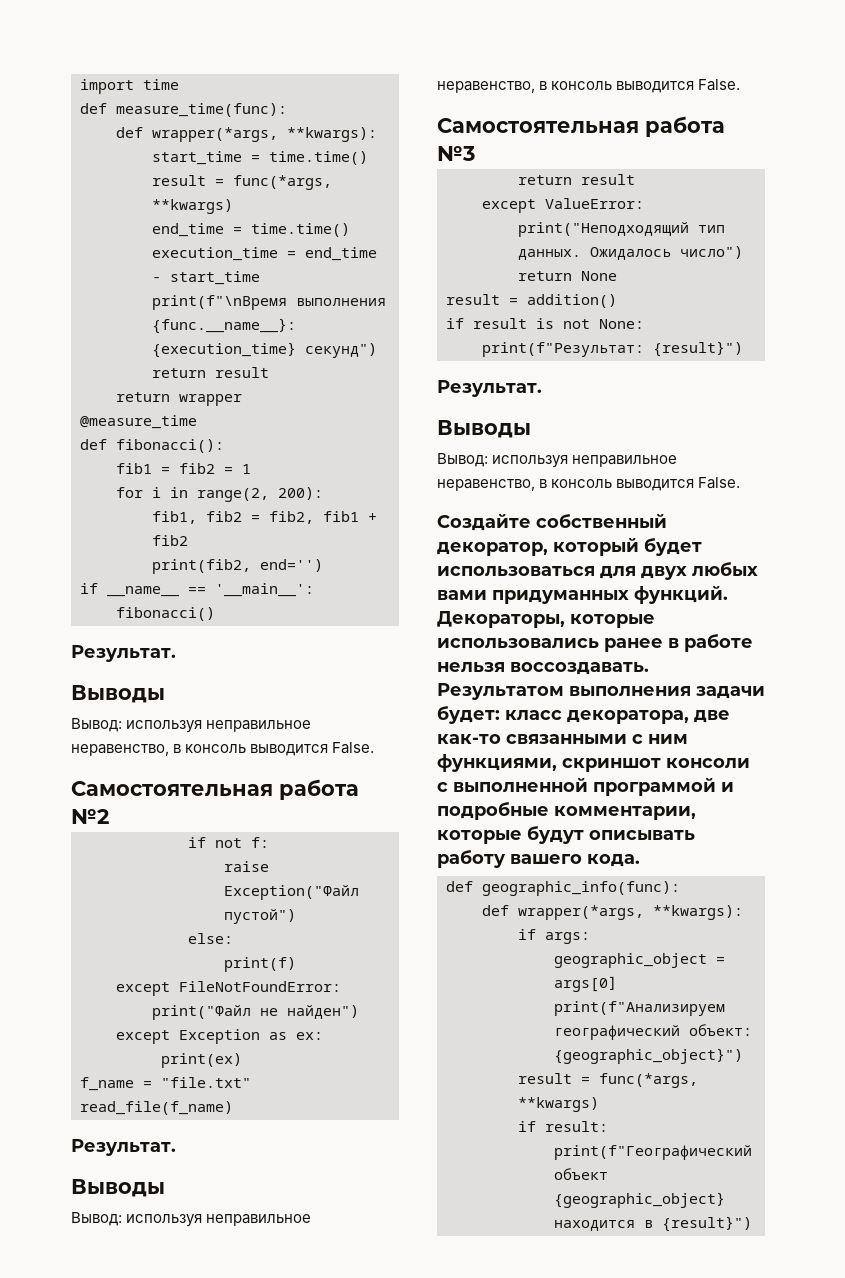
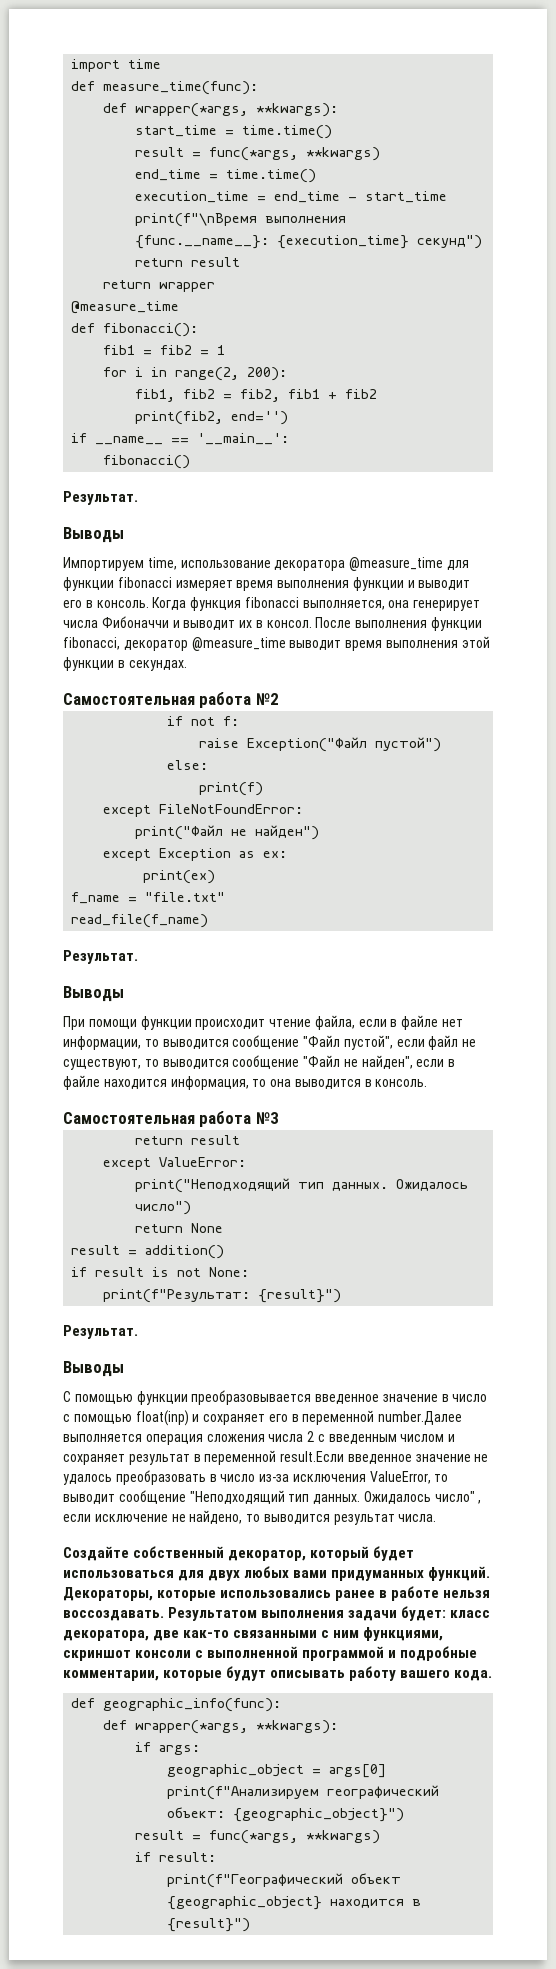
[71,718,312,733] [71,742,375,756] Вывод: используя неправильное неравенство, в консоль выводится False. -> [63,557,469,571] [63,577,471,591] [63,597,481,611] [63,616,483,631] [63,636,490,651] [63,657,187,671] Импортируем time, использование декоратора @measure_time для функции fibonacci измеряет время выполнения функции и выводит его в консоль. Когда функция fibonacci выполняется, она генерирует числа Фибоначчи и выводит их в консол. После выполнения функции fibonacci, декоратор @measure_time выводит время выполнения этой функции в секундах.
[71,1212,312,1227] [437,79,741,93] Вывод: используя неправильное неравенство, в консоль выводится False. -> [63,1015,464,1030] [63,1035,477,1050] [63,1055,456,1070] [63,1075,428,1090] При помощи функции происходит чтение файла, если в файле нет информации, то выводится сообщение "Файл пустой", если файл не существуют, то выводится сообщение "Файл не найден", если в файле находится информация, то она выводится в консоль.
[437,453,678,468] [437,477,741,491] Вывод: используя неправильное неравенство, в консоль выводится False. -> [63,1390,488,1405] [63,1410,463,1426] [63,1431,456,1445] [63,1450,489,1465] [63,1470,449,1485] [63,1490,482,1504] [63,1510,437,1525] С помощью функции преобразовывается введенное значение в число с помощью float(inp) и сохраняет его в переменной number.Далее выполняется операция сложения числа 2 с введенным числом и сохраняет результат в переменной result.Если введенное значение не удалось преобразовать в число из-за исключения ValueError, то выводит сообщение "Неподходящий тип данных. Ожидалось число" , если исключение не найдено, то выводится результат числа.

